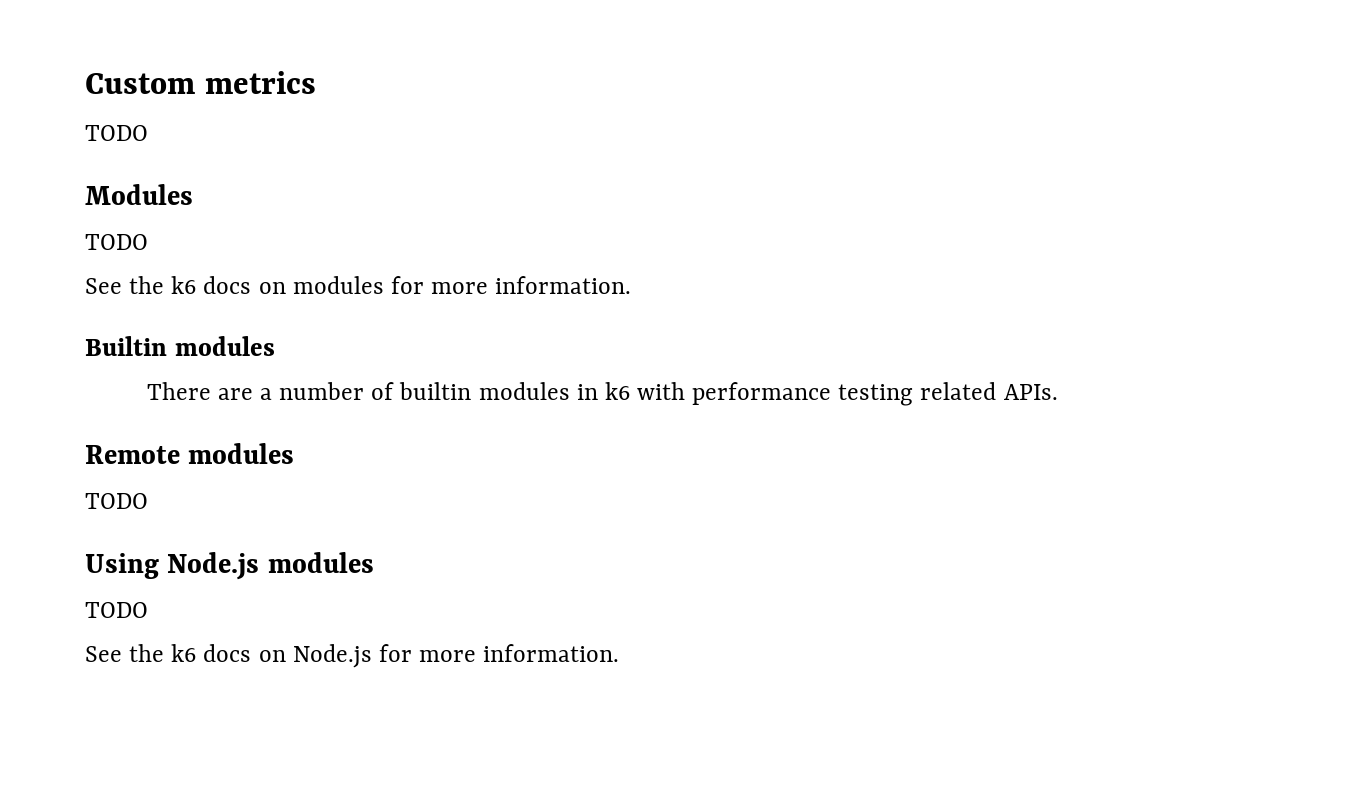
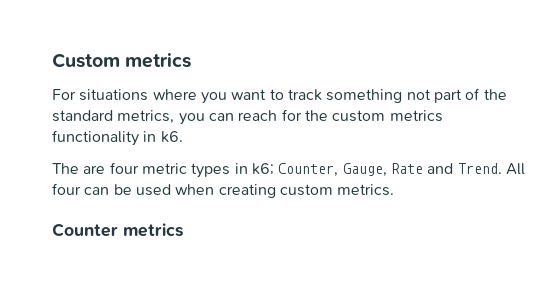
[85,125,148,141] [85,184,193,205] [85,234,148,250] [85,276,632,294] [85,336,275,356] [146,382,1058,406] [85,443,295,464] [85,493,148,509] [85,552,374,580] [85,602,148,618] [85,644,620,668] TODO // Modules // TODO // See the k6 docs on modules for more information. // Builtin modules // There are a number of builtin modules in k6 with performance testing related APIs. // Remote modules // TODO // Using Node.js modules // TODO // See the k6 docs on Node.js for more information. -> [52,88,507,104] [52,109,443,125] [52,130,183,146] [52,162,525,178] [52,183,395,198] [52,223,183,237] For situations where you want to track something not part of the standard metrics, you can reach for the custom metrics functionality in k6. // The are four metric types in k6; Counter, Gauge, Rate and Trend. All four can be used when creating custom metrics. // Counter metrics

